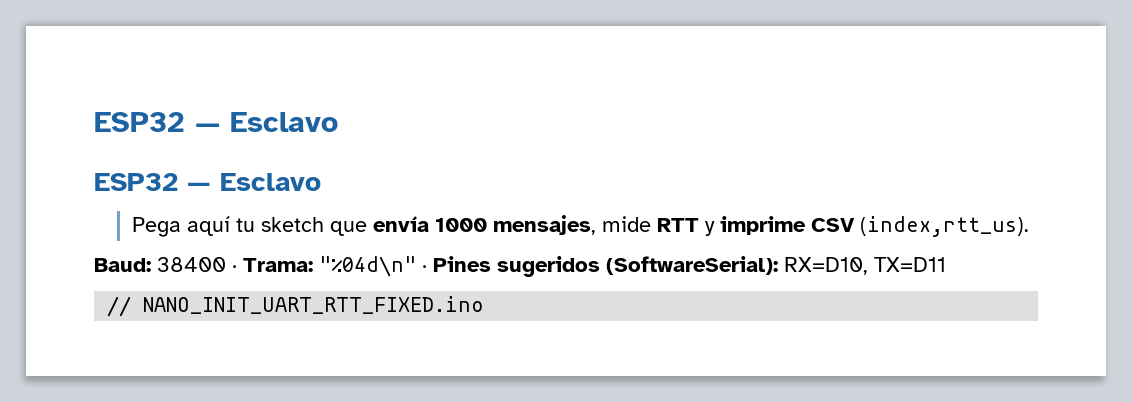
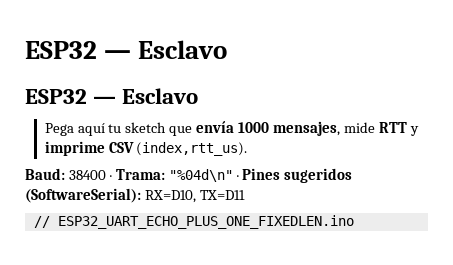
[143,296,485,314] NANO_INIT_UART_RTT_FIXED.ino -> [57,215,354,229] ESP32_UART_ECHO_PLUS_ONE_FIXEDLEN.ino

